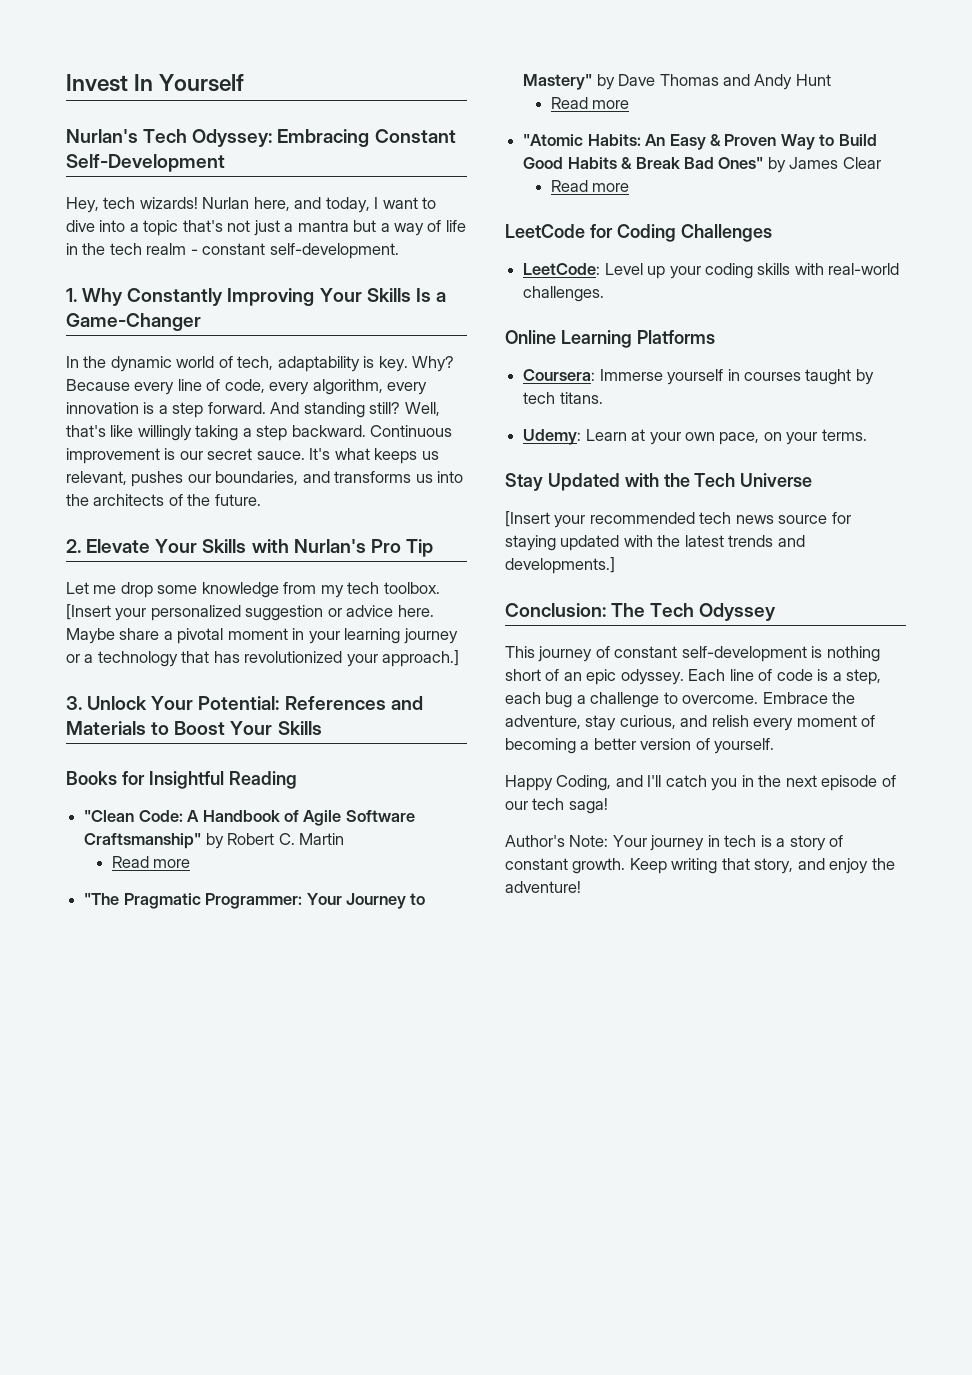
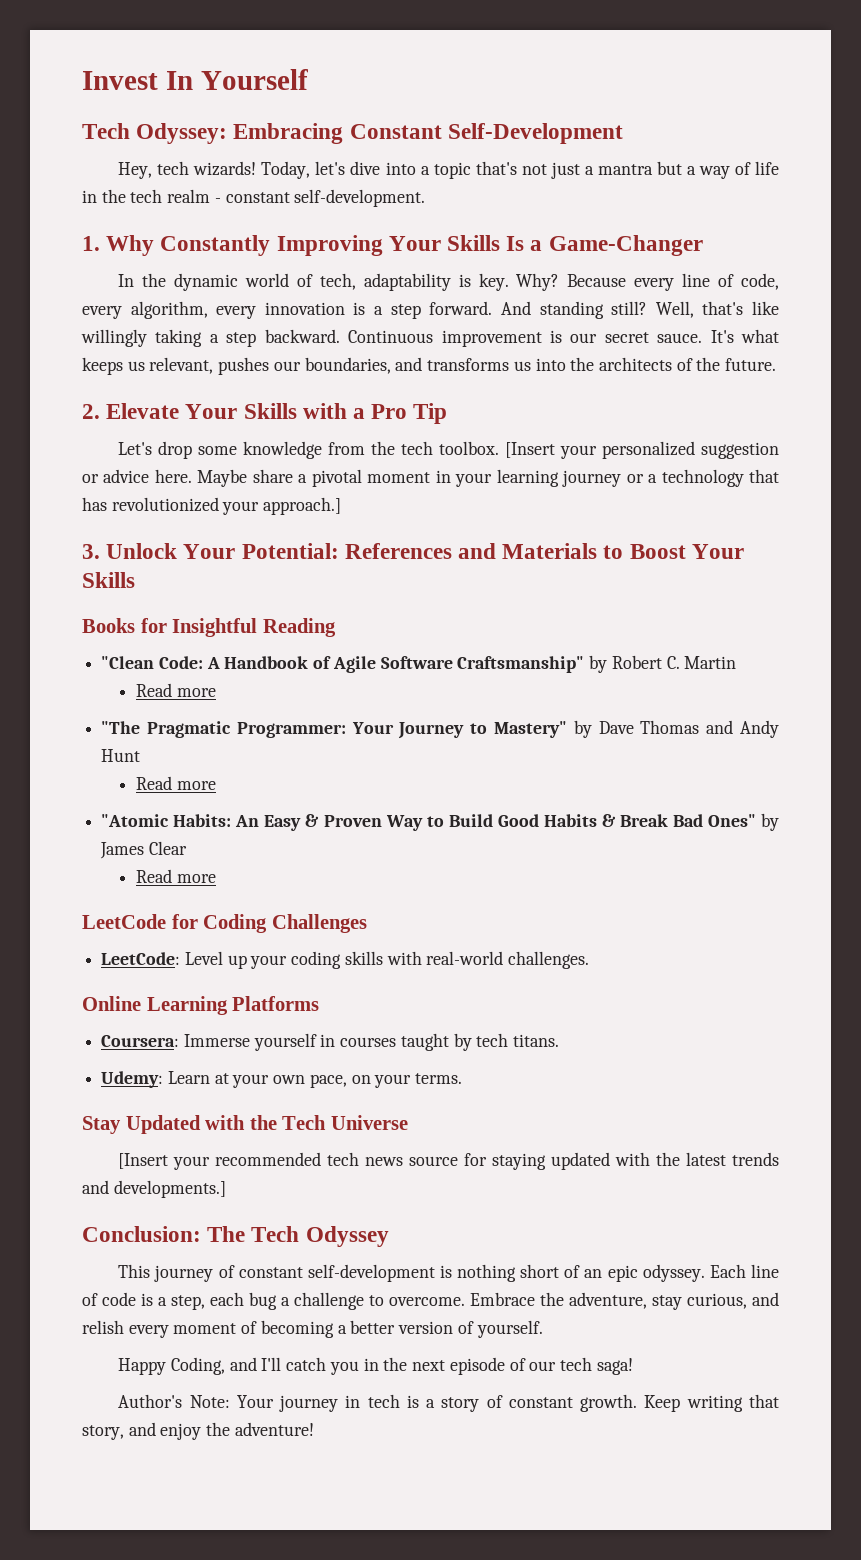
[66,129,138,143] Nurlan's -> (308, 79) none
[202,197,437,213] Nurlan here, and today, I want to -> [261,161,346,179] Today, let's
[293,539,366,553] Nurlan's -> [353,408,366,419] a
[66,582,117,594] Let me -> [118,442,153,455] Let's
[320,585,344,598] my -> [371,441,396,455] the

